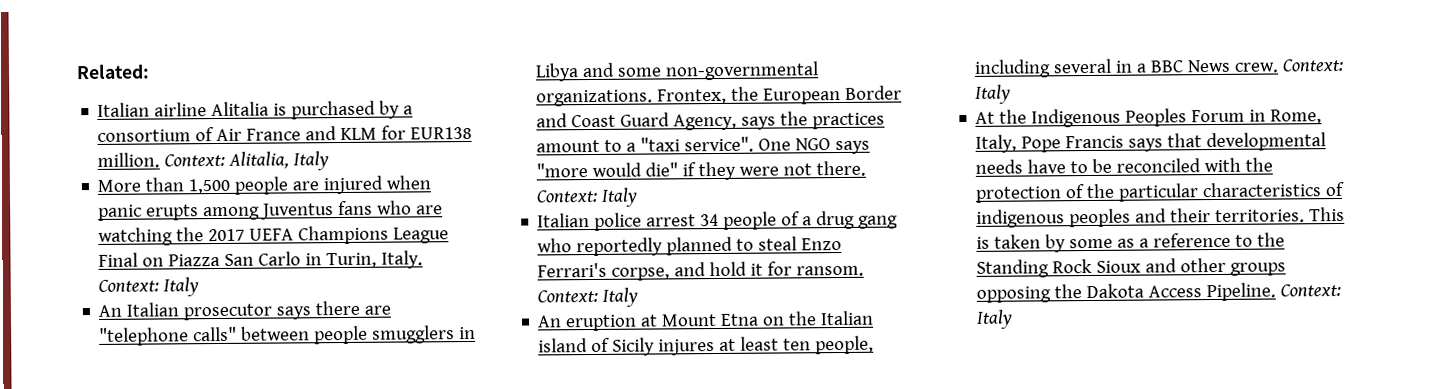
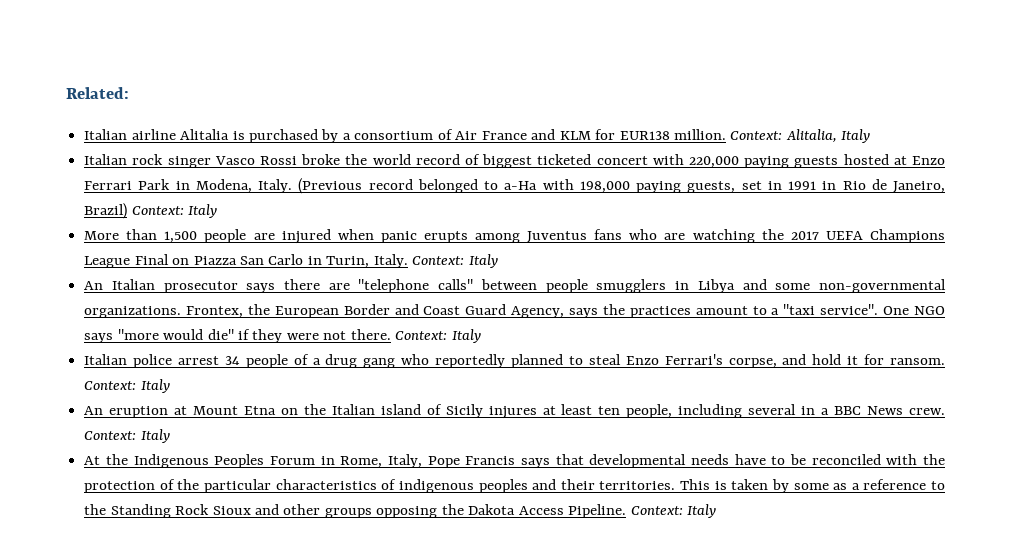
(330, 161) none -> [84,154,946,168] [84,178,945,194] [84,203,218,219] // Italian rock singer Vasco Rossi broke the world record of biggest ticketed concert with 220,000 paying guests hosted at Enzo Ferrari Park in Modena, Italy. (Previous record belonged to a-Ha with 198,000 paying guests, set in 1991 in Rio de Janeiro, Brazil) Context: Italy

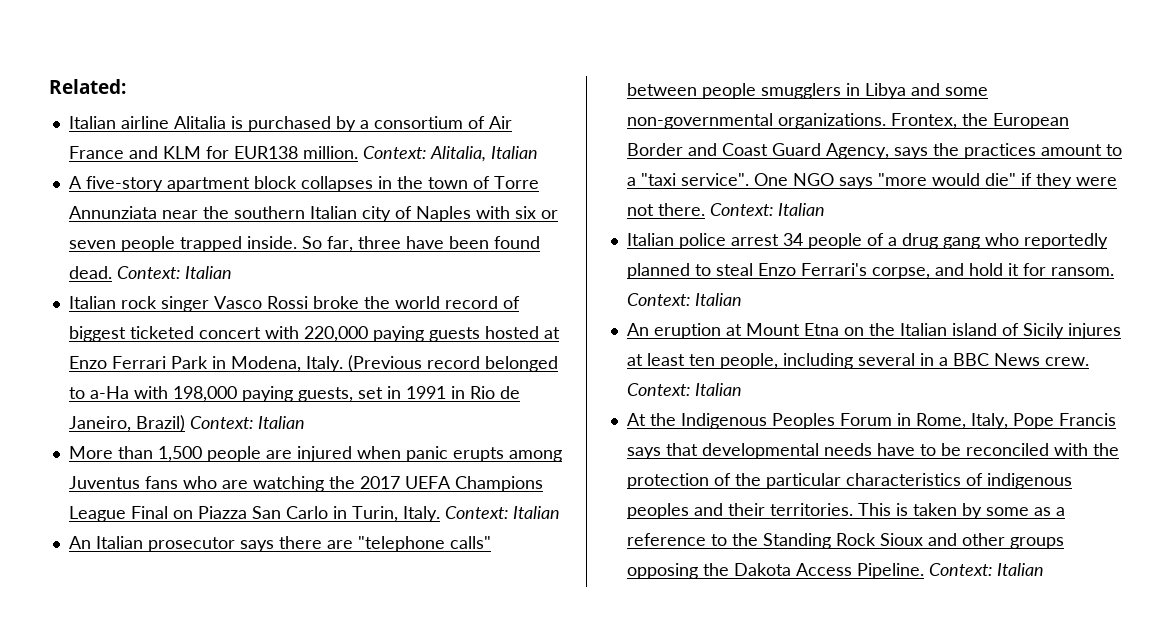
[841,129,871,143] Italy -> [490,146,538,159] [68,176,539,192] [68,206,558,222] [68,236,540,252] [68,266,232,279] Italian // A five-story apartment block collapses in the town of Torre Annunziata near the southern Italian city of Naples with six or seven people trapped inside. So far, three have been found dead. Context: Italian
[188,204,218,218] Italy -> [257,416,305,429] Italian
[468,254,498,268] Italy -> [512,506,560,519] Italian
[451,329,481,343] Italy -> [777,203,825,216] Italian
[140,379,170,393] Italy -> [694,293,742,306] Italian
[140,429,170,443] Italy -> [694,383,742,396] Italian
[687,504,717,518] Italy -> [996,563,1044,576] Italian

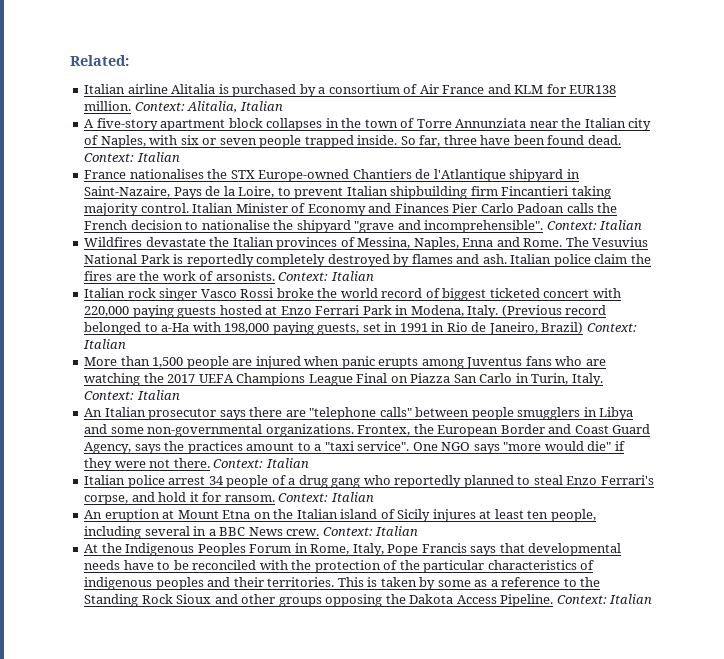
[233,206,305,219] southern -> (582, 123) none
[415,206,471,222] Naples -> [100,135,146,148] Naples,
(232, 272) none -> [84,169,580,182] [84,186,611,199] [84,203,618,216] [84,220,643,233] [84,237,649,250] [84,254,651,267] [84,271,374,281] // France nationalises the STX Europe-owned Chantiers de l'Atlantique shipyard in Saint-Nazaire, Pays de la Loire, to prevent Italian shipbuilding firm Fincantieri taking majority control. Italian Minister of Economy and Finances Pier Carlo Padoan calls the French decision to nationalise the shipyard "grave and incomprehensible". Context: Italian // Wildfires devastate the Italian provinces of Messina, Naples, Enna and Rome. The Vesuvius National Park is reportedly completely destroyed by flames and ash. Italian police claim the fires are the work of arsonists. Context: Italian

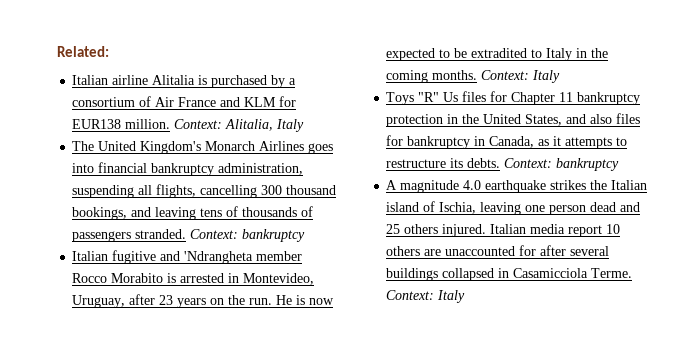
[239,101,283,111] [84,118,652,131] [84,135,621,148] [84,152,180,162] [84,169,580,182] [84,186,611,199] [84,203,618,216] [84,220,643,233] [84,237,649,250] [84,254,651,267] [84,271,374,281] [84,288,621,301] [84,305,607,318] [84,322,637,335] [83,339,127,349] [84,356,606,369] [84,373,603,386] [84,390,180,400] [84,407,634,420] [84,424,651,437] [84,441,625,454] [84,458,309,471] [84,475,654,488] [84,492,374,505] [84,509,596,522] [84,526,419,539] [84,543,622,556] [84,560,595,573] [84,577,601,590] [84,594,653,607] Italian // A five-story apartment block collapses in the town of Torre Annunziata near the Italian city of Naples, with six or seven people trapped inside. So far, three have been found dead. Context: Italian // France nationalises the STX Europe-owned Chantiers de l'Atlantique shipyard in Saint-Nazaire, Pays de la Loire, to prevent Italian shipbuilding firm Fincantieri taking majority control. Italian Minister of Economy and Finances Pier Carlo Padoan calls the French decision to nationalise the shipyard "grave and incomprehensible". Context: Italian // Wildfires devastate the Italian provinces of Messina, Naples, Enna and Rome. The Vesuvius National Park is reportedly completely destroyed by flames and ash. Italian police claim the fires are the work of arsonists. Context: Italian // Italian rock singer Vasco Rossi broke the world record of biggest ticketed concert with 220,000 paying guests hosted at Enzo Ferrari Park in Modena, Italy. (Previous record belonged to a-Ha with 198,000 paying guests, set in 1991 in Rio de Janeiro, Brazil) Context: Italian // More than 1,500 people are injured when panic erupts among Juventus fans who are watching the 2017 UEFA Champions League Final on Piazza San Carlo in Turin, Italy. Context: Italian // An Italian prosecutor says there are "telephone calls" between people smugglers in Libya and some non-governmental organizations. Frontex, the European Border and Coast Guard Agency, says the practices amount to a "taxi service". One NGO says "more would die" if they were not there. Context: Italian // Italian police arrest 34 people of a drug gang who reportedly planned to steal Enzo Ferrari's corpse, and hold it for ransom. Context: Italian // An eruption at Mount Etna on the Italian island of Sicily injures at least ten people, including several in a BBC News crew. Context: Italian // At the Indigenous Peoples Forum in Rome, Italy, Pope Francis says that developmental needs have to be reconciled with the protection of the particular characteristics of indigenous peoples and their territories. This is taken by some as a reference to the Standing Rock Sioux and other groups opposing the Dakota Access Pipeline. Context: Italian -> [276,119,305,132] [72,141,334,154] [72,162,304,176] [72,184,337,198] [72,206,314,220] [72,229,306,242] [72,250,303,264] [72,273,315,285] [72,294,335,308] [386,48,609,61] [386,70,561,83] [386,91,641,105] [386,113,641,127] [386,135,628,149] [386,158,620,171] [386,180,648,193] [386,201,641,215] [386,224,621,237] [386,245,610,256] [386,268,633,281] [386,290,466,303] Italy // The United Kingdom's Monarch Airlines goes into financial bankruptcy administration, suspending all flights, cancelling 300 thousand bookings, and leaving tens of thousands of passengers stranded. Context: bankruptcy // Italian fugitive and 'Ndrangheta member Rocco Morabito is arrested in Montevideo, Uruguay, after 23 years on the run. He is now expected to be extradited to Italy in the coming months. Context: Italy // Toys "R" Us files for Chapter 11 bankruptcy protection in the United States, and also files for bankruptcy in Canada, as it attempts to restructure its debts. Context: bankruptcy // A magnitude 4.0 earthquake strikes the Italian island of Ischia, leaving one person dead and 25 others injured. Italian media report 10 others are unaccounted for after several buildings collapsed in Casamicciola Terme. Context: Italy

